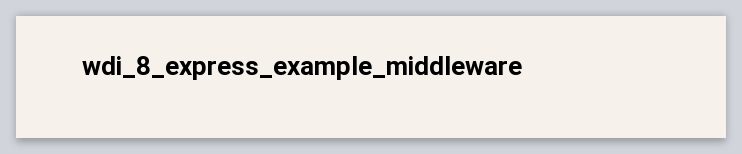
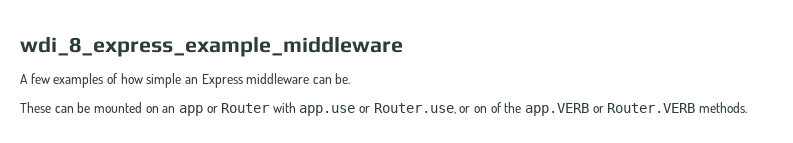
(522, 68) none -> [20,73,351,88] [20,102,747,116] // A few examples of how simple an Express middleware can be. // These can be mounted on an app or Router with app.use or Router.use, or on of the app.VERB or Router.VERB methods.

